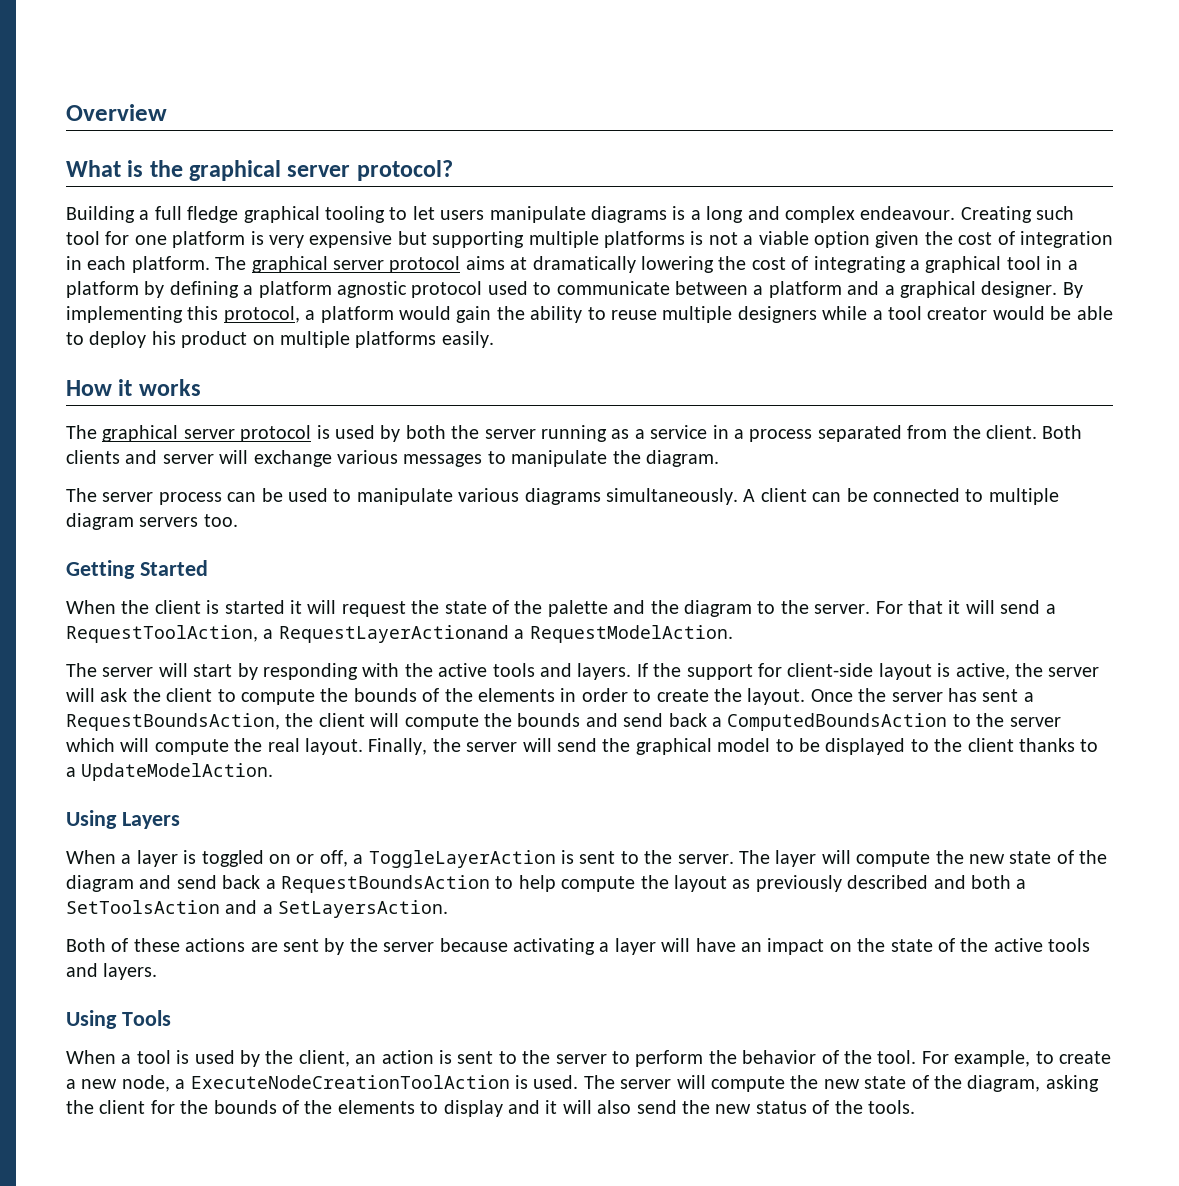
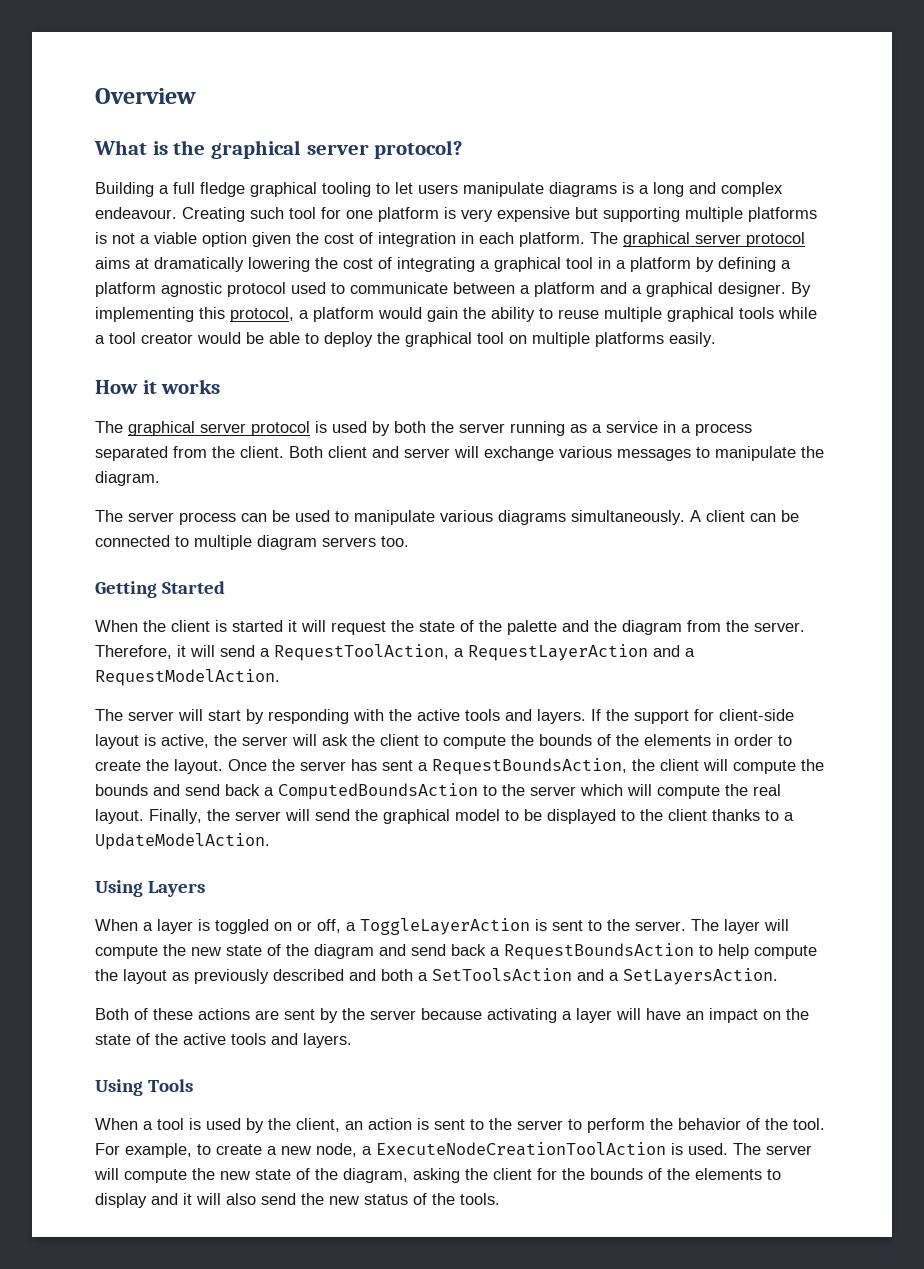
[737,306,817,323] designers -> [667,307,774,322] graphical tools
[151,331,248,348] his product -> [377,332,504,347] the graphical tool
[66,450,120,464] clients -> [328,446,367,458] client
[757,600,943,614] to the server. For that -> [687,620,805,632] [95,645,172,659] from the server. Therefore,
[278,625,509,643] RequestLayerActionand -> [468,644,680,661] RequestLayerAction and

